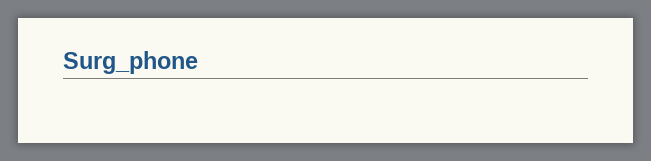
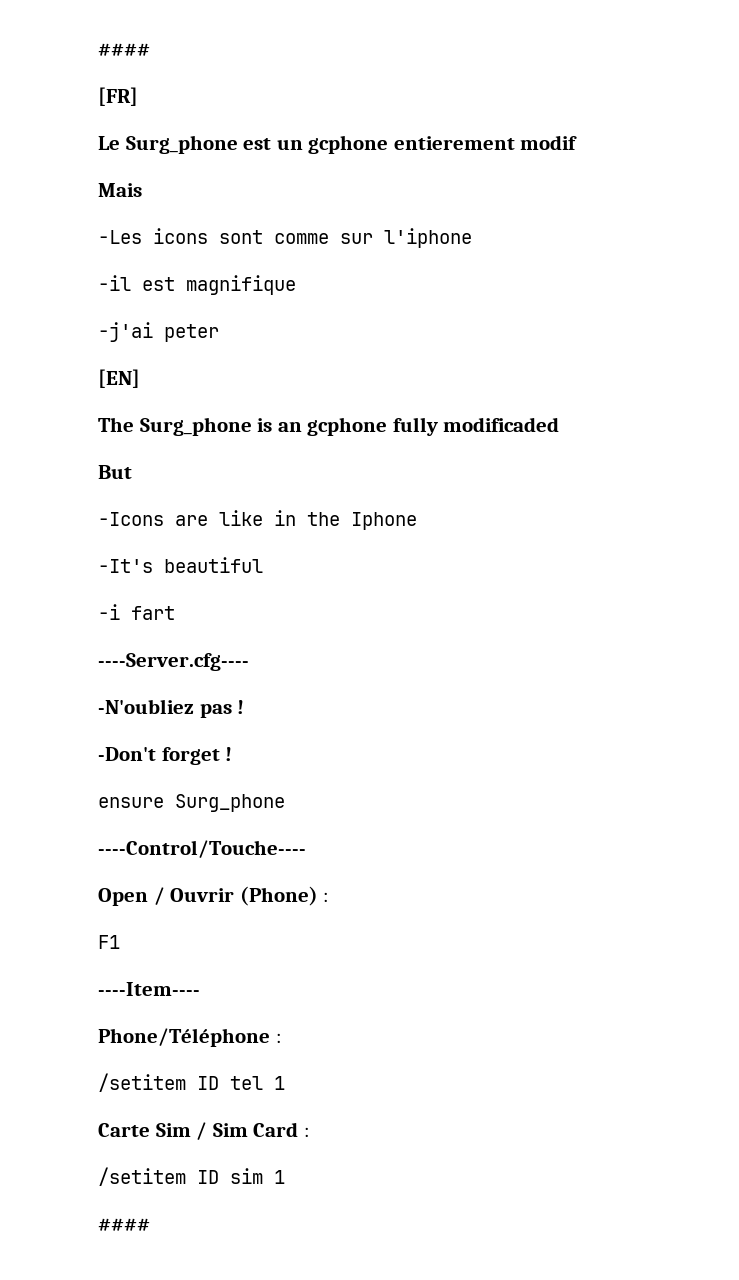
[63,51,198,74] Surg_phone -> [98,43,150,56] [98,87,138,106] [98,135,578,154] [98,183,142,197] [98,228,472,248] [98,275,296,295] [98,322,219,342] [98,369,140,388] [98,417,560,436] [98,465,132,479] [98,510,417,530] [98,557,263,573] [98,604,175,620] [98,653,249,671] [98,699,245,718] [98,747,233,765] [98,794,285,812] [98,840,306,858] [98,886,330,906] [98,935,120,949] [98,982,200,996] [98,1028,282,1047] [98,1073,285,1092] [98,1122,310,1140] [98,1167,285,1186] [98,1218,150,1231] #### // [FR] // Le Surg_phone est un gcphone entierement modif // Mais // -Les icons sont comme sur l'iphone // -il est magnifique // -j'ai peter // [EN] // The Surg_phone is an gcphone fully modificaded // But // -Icons are like in the Iphone // -It's beautiful // -i fart // ----Server.cfg---- // -N'oubliez pas ! // -Don't forget ! // ensure Surg_phone // ----Control/Touche---- // Open / Ouvrir (Phone) : // F1 // ----Item---- // Phone/Téléphone : // /setitem ID tel 1 // Carte Sim / Sim Card : // /setitem ID sim 1 // ####

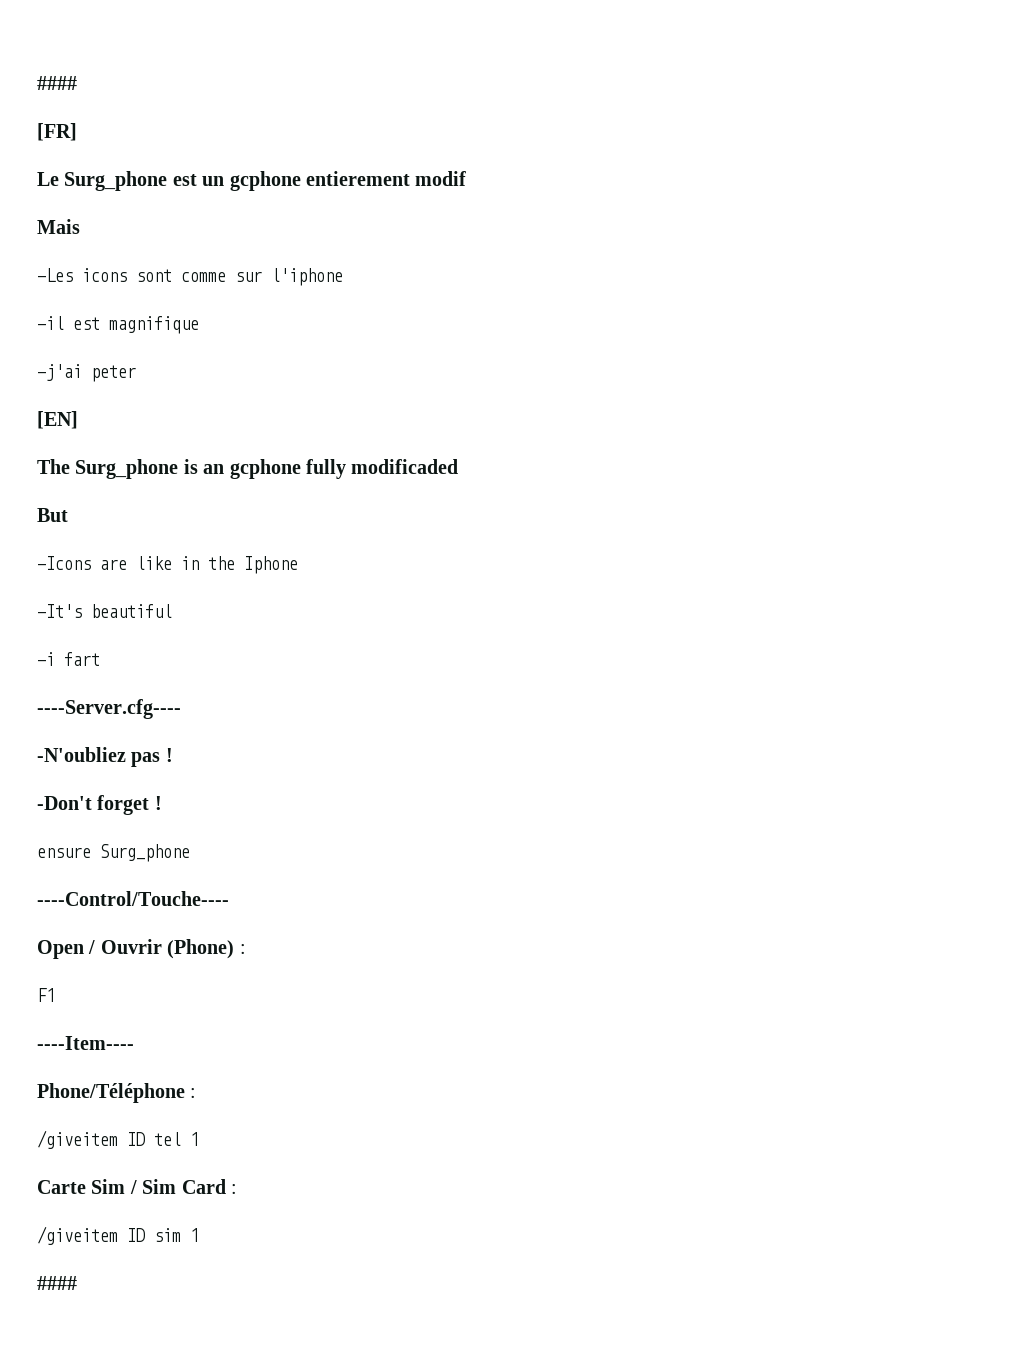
[98,1073,186,1092] /setitem -> [37,1130,118,1149] /giveitem
[98,1167,186,1186] /setitem -> [37,1226,118,1245] /giveitem

